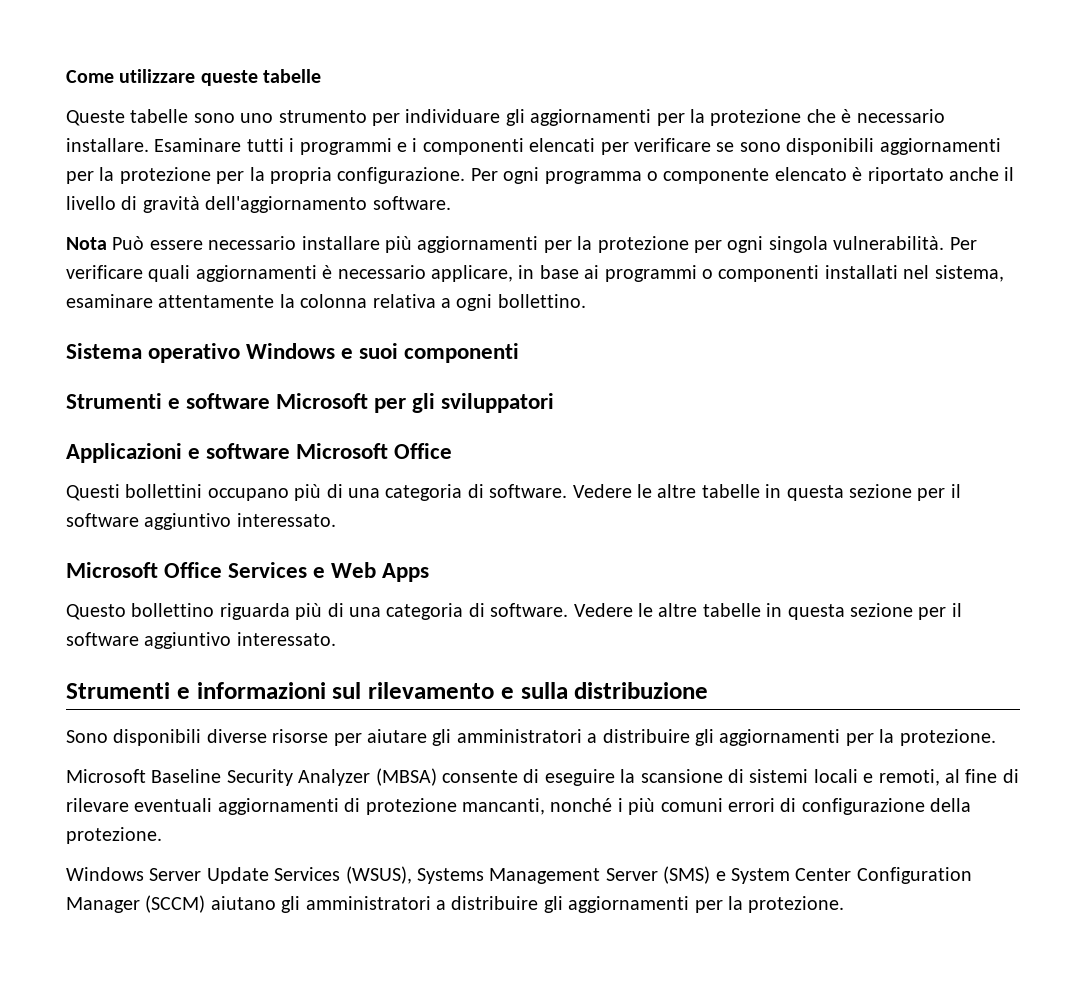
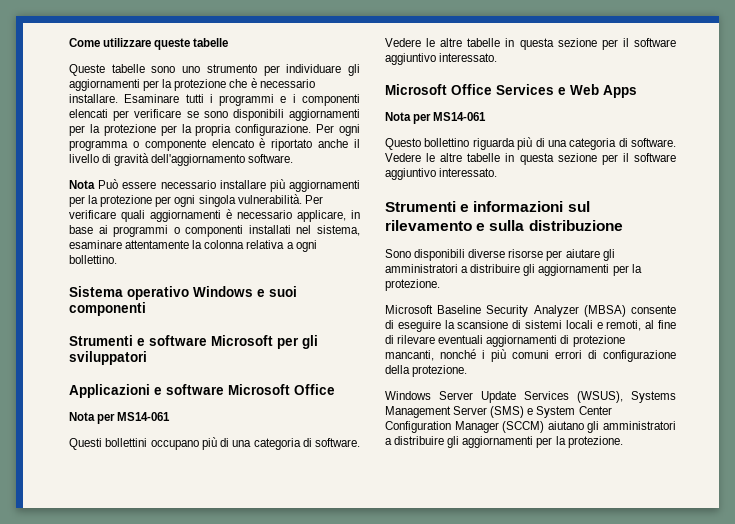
(453, 451) none -> [69,412,171,424] // Nota per MS14-061
(430, 572) none -> [385,112,487,124] // Nota per MS14-061

